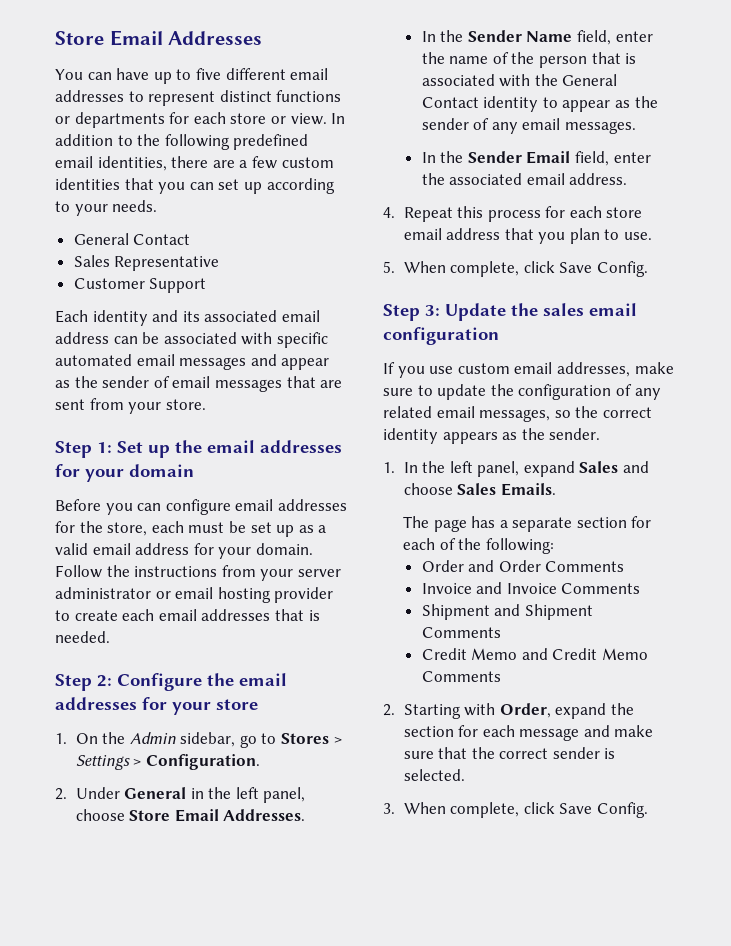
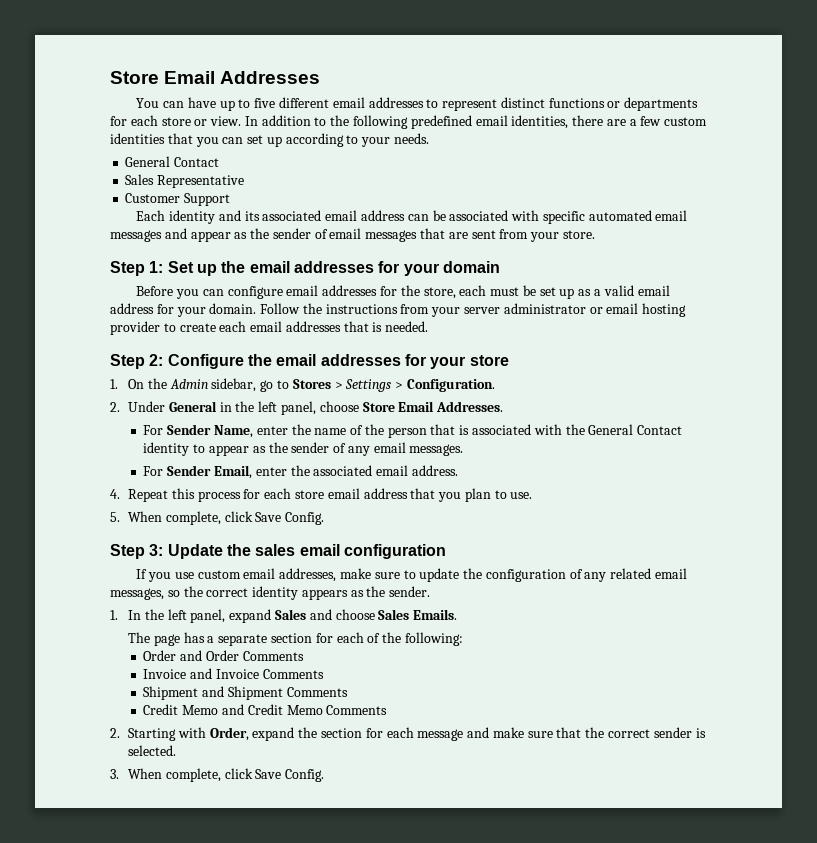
[421,30,612,45] In the Sender Name field, -> [143,424,254,438] For Sender Name,
[421,151,610,166] In the Sender Email field, -> [143,465,253,479] For Sender Email,

